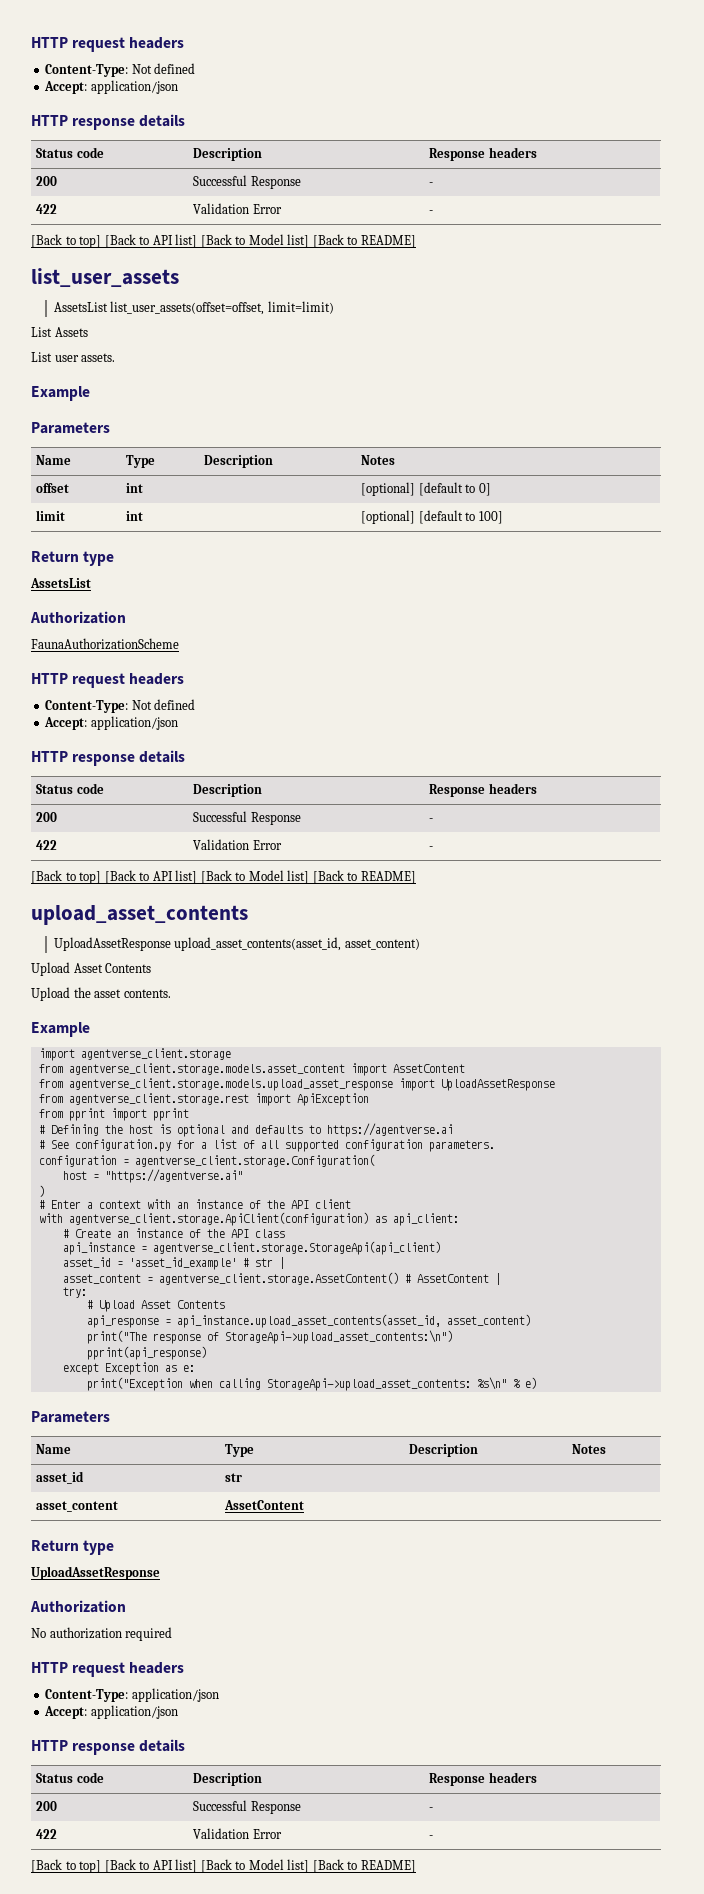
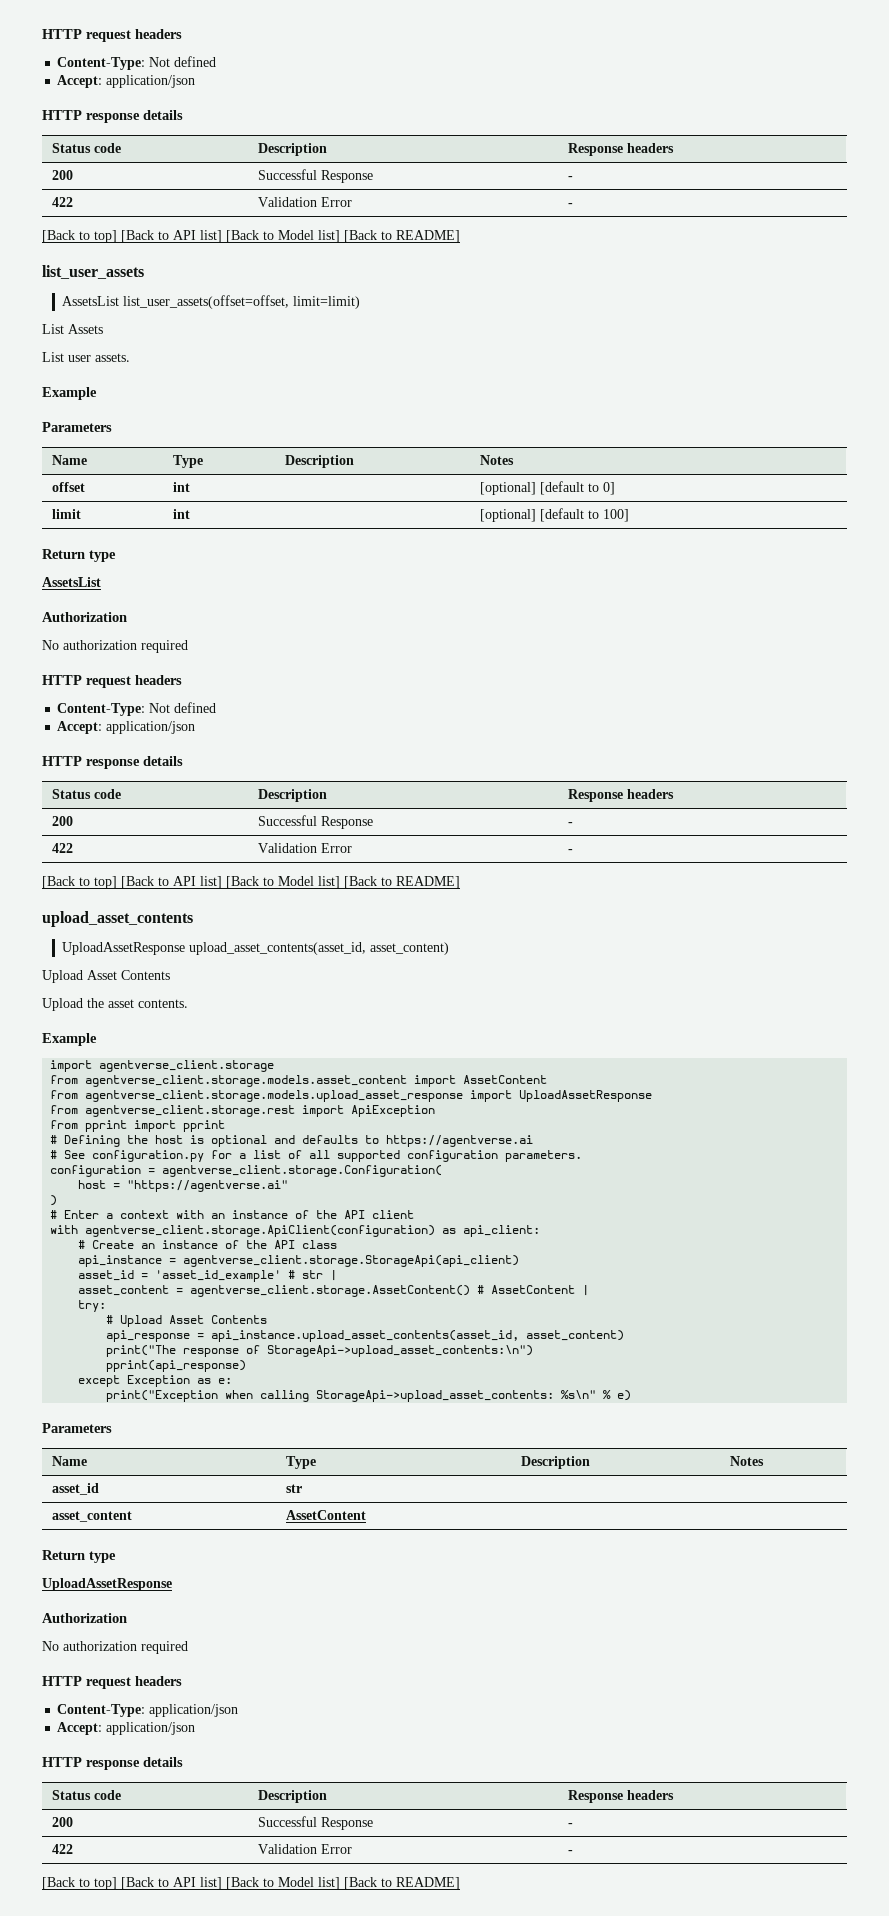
[31,638,179,650] FaunaAuthorizationScheme -> [42,640,188,653] No authorization required

